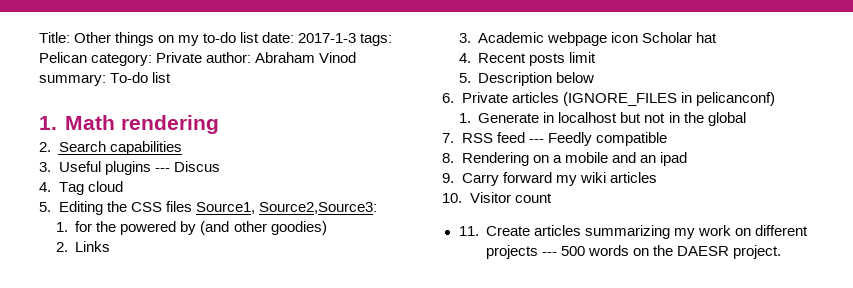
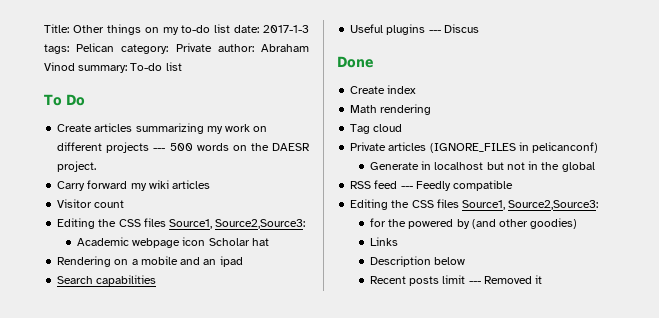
[39,115,219,134] [39,141,182,155] [39,161,220,175] [39,181,123,195] [39,201,377,215] [55,221,327,235] [55,241,111,252] [458,32,718,46] [458,52,597,66] [458,72,595,86] [442,92,775,106] [458,112,746,126] [442,132,667,146] [442,152,687,166] [442,172,657,186] [442,192,552,203] [458,226,479,236] 1. Math rendering // 2. Search capabilities // 3. Useful plugins --- Discus // 4. Tag cloud // 5. Editing the CSS files Source1, Source2,Source3: // 1. for the powered by (and other goodies) // 2. Links // 3. Academic webpage icon Scholar hat // 4. Recent posts limit // 5. Description below // 6. Private articles (IGNORE_FILES in pelicanconf) // 1. Generate in localhost but not in the global // 7. RSS feed --- Feedly compatible // 8. Rendering on a mobile and an ipad // 9. Carry forward my wiki articles // 10. Visitor count // 11. -> [44,94,85,106] To Do //
(782, 252) none -> [57,180,211,191] [57,199,125,208] [57,218,306,229] [76,237,269,248] [57,256,243,267] [57,275,157,286] [350,24,479,35] [337,56,374,68] [350,85,417,94] [350,104,432,115] [350,124,403,134] [350,142,599,153] [369,161,595,172] [350,180,514,191] [350,199,599,210] [369,218,578,229] [369,237,398,246] [369,256,466,267] [369,275,543,286] // Carry forward my wiki articles // Visitor count // Editing the CSS files Source1, Source2,Source3: // Academic webpage icon Scholar hat // Rendering on a mobile and an ipad // Search capabilities // Useful plugins --- Discus // Done // Create index // Math rendering // Tag cloud // Private articles (IGNORE_FILES in pelicanconf) // Generate in localhost but not in the global // RSS feed --- Feedly compatible // Editing the CSS files Source1, Source2,Source3: // for the powered by (and other goodies) // Links // Description below // Recent posts limit --- Removed it

